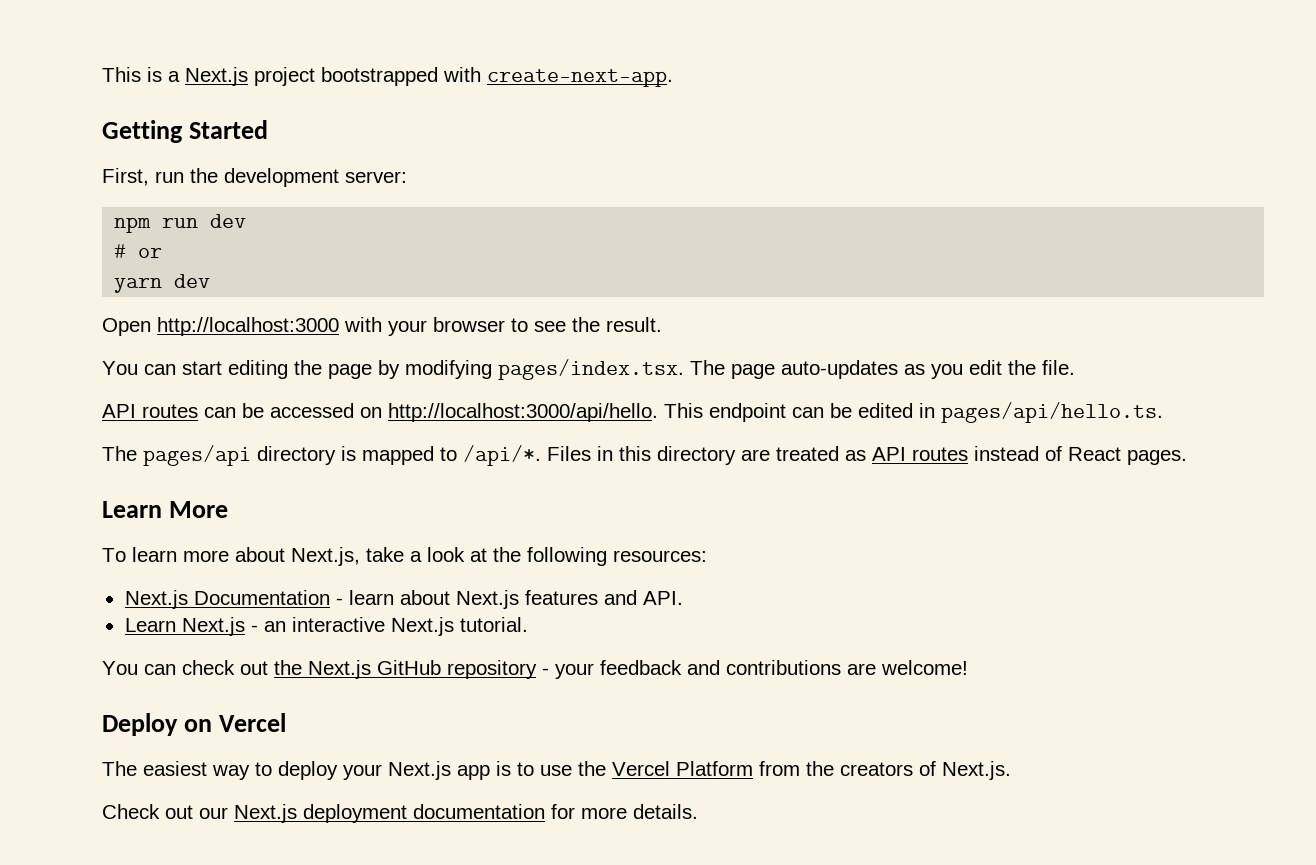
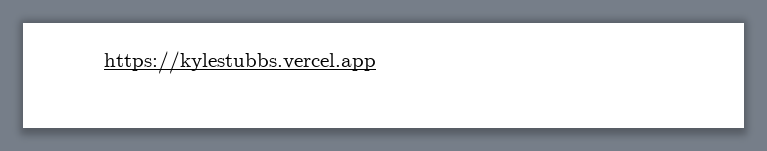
[102,67,673,87] [102,120,268,143] [102,168,407,187] [114,214,247,233] [114,244,163,258] [114,274,211,293] [102,317,662,336] [102,359,1075,380] [102,402,1163,423] [102,445,1187,466] [102,501,228,518] [102,547,707,566] [124,590,683,609] [124,617,528,636] [102,660,968,679] [102,713,286,736] [102,761,1011,780] [102,804,698,823] This is a Next.js project bootstrapped with create-next-app. // Getting Started // First, run the development server: // npm run dev // # or // yarn dev // Open http://localhost:3000 with your browser to see the result. // You can start editing the page by modifying pages/index.tsx. The page auto-updates as you edit the file. // API routes can be accessed on http://localhost:3000/api/hello. This endpoint can be edited in pages/api/hello.ts. // The pages/api directory is mapped to /api/*. Files in this directory are treated as API routes instead of React pages. // Learn More // To learn more about Next.js, take a look at the following resources: // Next.js Documentation - learn about Next.js features and API. // Learn Next.js - an interactive Next.js tutorial. // You can check out the Next.js GitHub repository - your feedback and contributions are welcome! // Deploy on Vercel // The easiest way to deploy your Next.js app is to use the Vercel Platform from the creators of Next.js. // Check out our Next.js deployment documentation for more details. -> [104,51,376,74] https://kylestubbs.vercel.app

